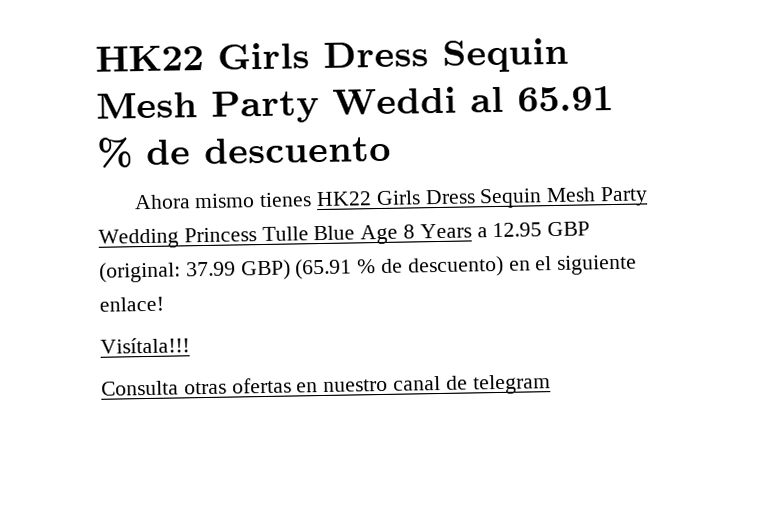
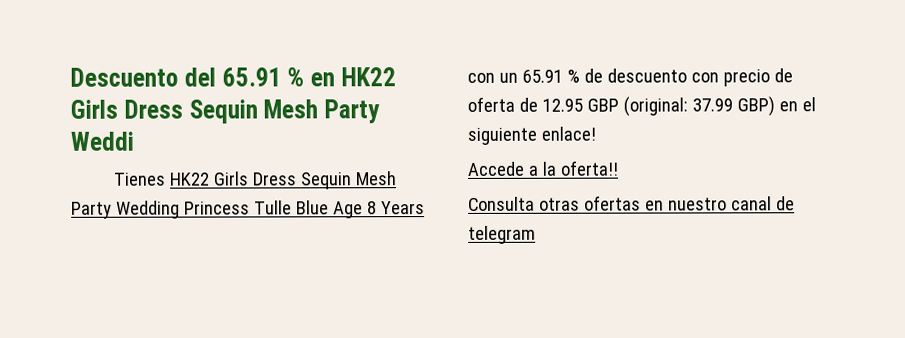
(95, 58) none -> [70,67,335,87] Descuento del 65.91 % en
[470,85,614,113] [96,135,391,168] [133,192,313,210] al 65.91 % de descuento // Ahora mismo tienes -> [113,172,166,186] // Tienes
[476,227,488,238] a -> [467,68,793,87] [467,96,538,112] con un 65.91 % de descuento con precio de oferta de
[295,255,504,280] (65.91 % de descuento) -> (775, 106) none
[100,337,190,354] Visítala!!! -> [467,160,619,176] Accede a la oferta!!

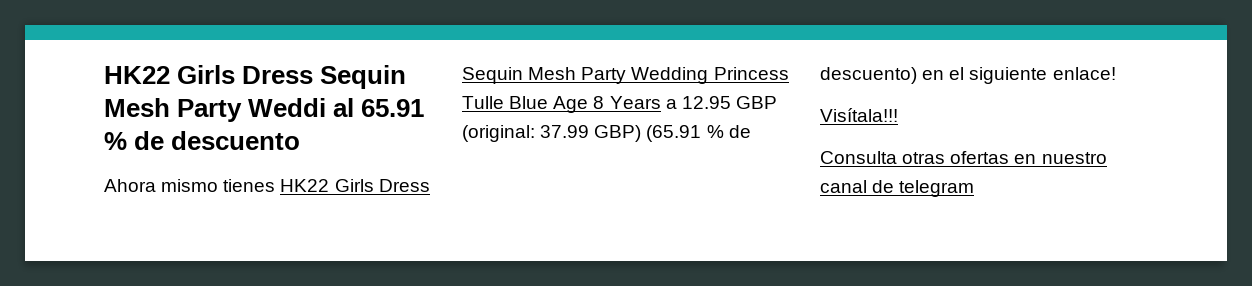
[70,67,335,87] Descuento del 65.91 % en -> (104, 75) none
[113,172,166,186] // Tienes -> [333,98,425,117] [104,131,301,150] [104,179,276,192] al 65.91 % de descuento // Ahora mismo tienes
[467,68,793,87] [467,96,538,112] con un 65.91 % de descuento con precio de oferta de -> [665,99,677,109] a
(775, 106) none -> [646,125,751,142] [820,67,917,84] (65.91 % de descuento)
[467,160,619,176] Accede a la oferta!! -> [820,108,898,122] Visítala!!!

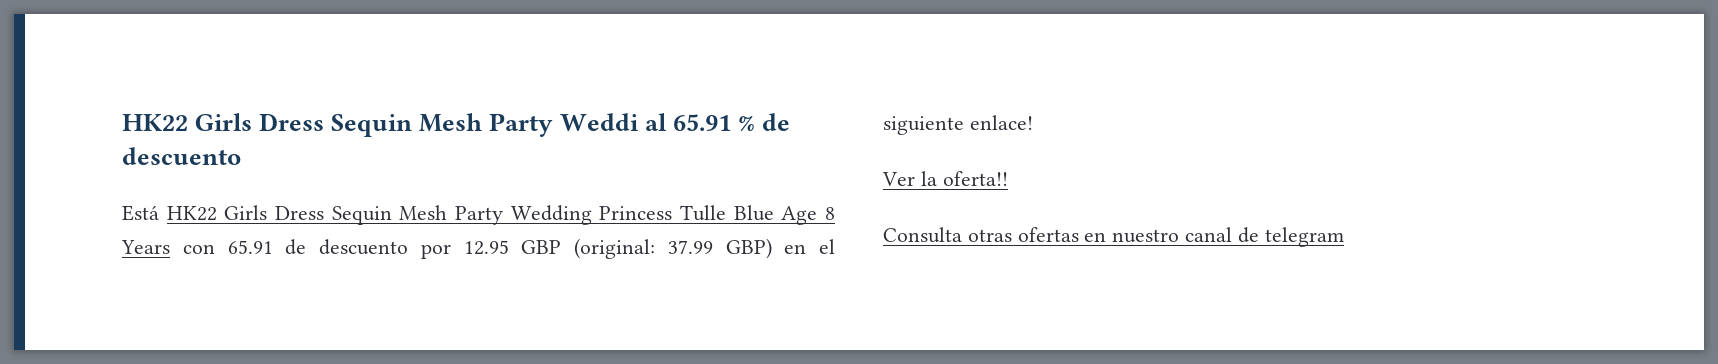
[104,179,276,192] Ahora mismo tienes -> [122,205,159,221] Está
[665,99,677,109] a -> [182,239,451,259] con 65.91 de descuento por
[646,125,751,142] [820,67,917,84] (65.91 % de descuento) -> (772, 248) none
[820,108,898,122] Visítala!!! -> [882,171,1008,186] Ver la oferta!!

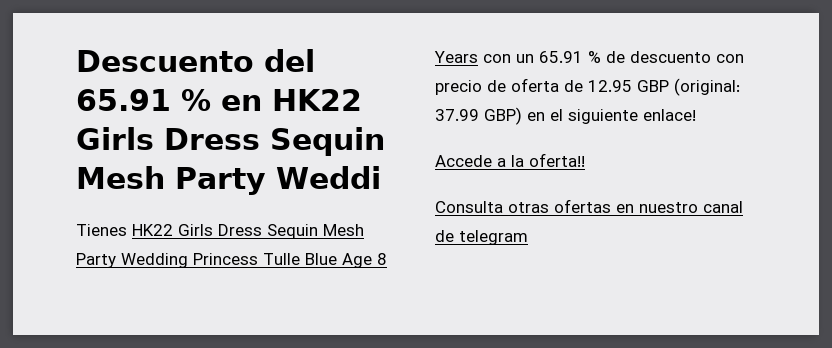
(122, 122) none -> [76,49,315,72] [76,89,262,111] Descuento del 65.91 % en
[645,113,791,132] [122,147,241,165] [122,205,159,221] al 65.91 % de descuento // Está -> [76,224,127,236] // Tienes
[227,239,451,259] 65.91 de descuento por -> [516,51,744,63] [435,78,583,95] un 65.91 % de descuento con precio de oferta de
[882,172,915,186] Ver -> [435,155,506,167] Accede a

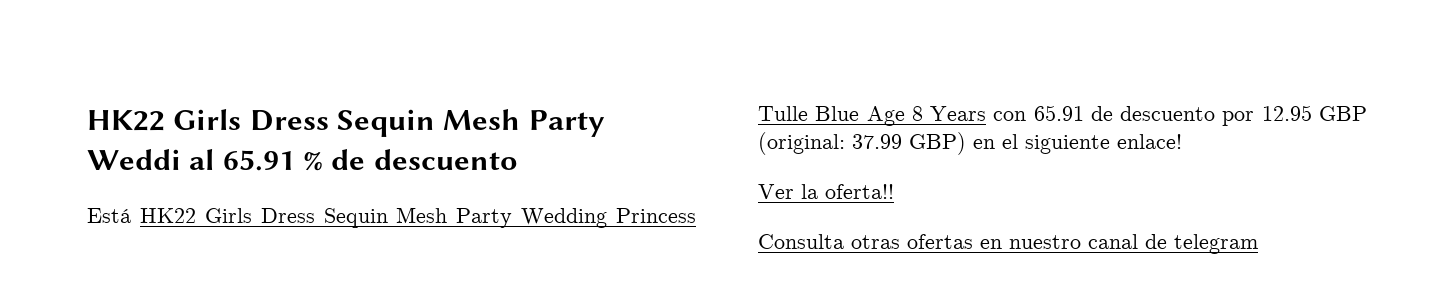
[76,49,315,72] [76,89,262,111] Descuento del 65.91 % en -> (87, 120) none
[76,224,127,236] // Tienes -> [189,149,518,171] [87,208,131,223] al 65.91 % de descuento // Está
[516,51,744,63] [435,78,583,95] un 65.91 % de descuento con precio de oferta de -> [1033,105,1255,126] 65.91 de descuento por
[435,155,506,167] Accede a -> [758,184,794,199] Ver

